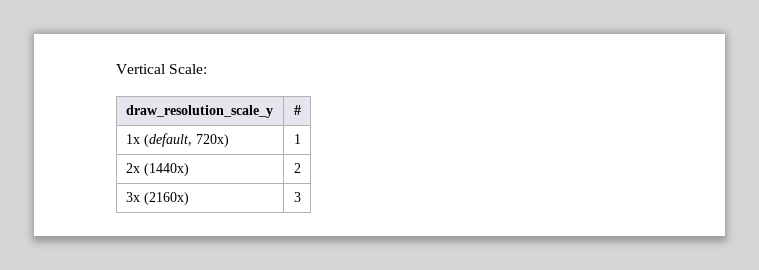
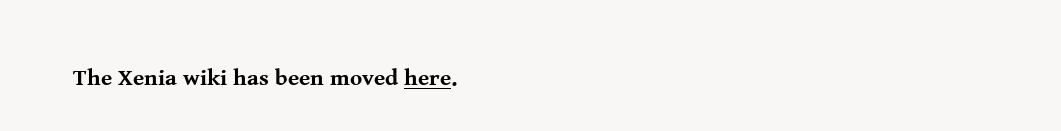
[116,64,208,74] [125,105,273,118] [293,105,301,115] [125,133,229,147] [293,134,301,144] [125,163,189,176] [293,163,301,173] [125,192,189,205] [293,192,301,202] Vertical Scale: // draw_resolution_scale_y | # // 1x (default, 720x) | 1 // 2x (1440x) | 2 // 3x (2160x) | 3 -> [73,68,459,86] The Xenia wiki has been moved here.

